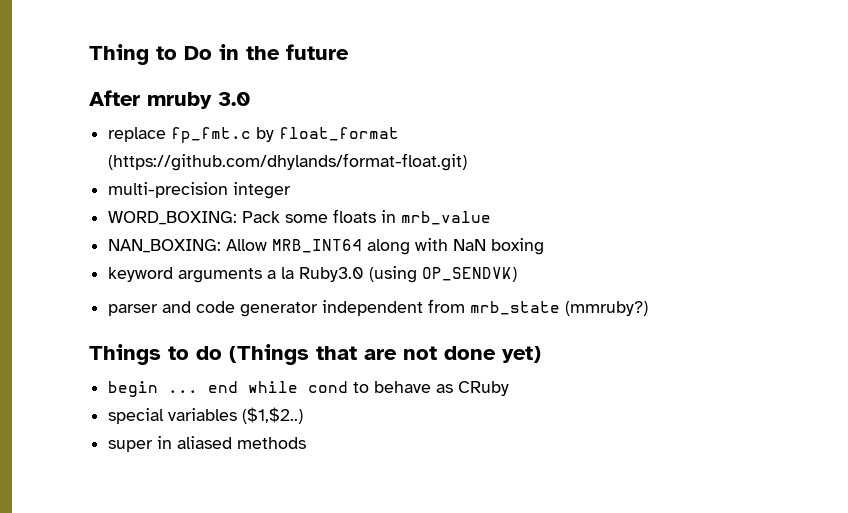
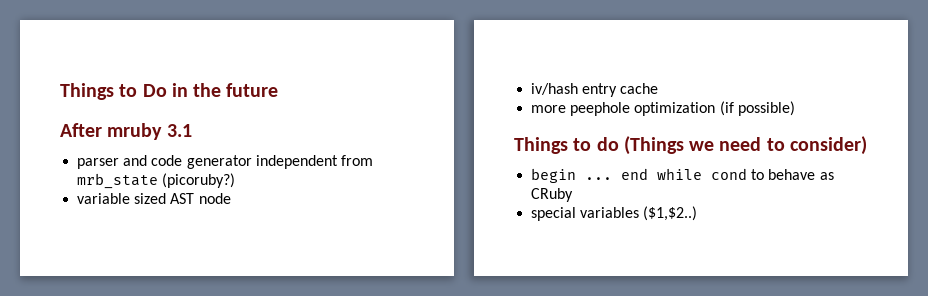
[89,44,149,65] Thing -> [60,83,114,100] Things
[218,92,250,106] [108,127,400,143] [108,153,468,171] [108,182,292,199] [108,209,492,225] [108,238,545,255] [108,266,518,283] 3.0 // replace fp_fmt.c by float_format (https://github.com/dhylands/format-float.git) // multi-precision integer // WORD_BOXING: Pack some floats in mrb_value // NAN_BOXING: Allow MRB_INT64 along with NaN boxing // keyword arguments a la Ruby3.0 (using OP_SENDVK) -> [166,124,192,137] 3.1
[565,301,649,316] (mmruby?) -> [162,173,236,188] [77,193,231,204] [531,83,659,97] [531,101,795,116] (picoruby?) // variable sized AST node // iv/hash entry cache // more peephole optimization (if possible)
[316,346,541,363] that are not done yet) -> [689,136,867,155] we need to consider)
[108,436,307,452] // super in aliased methods -> (698, 213) none

